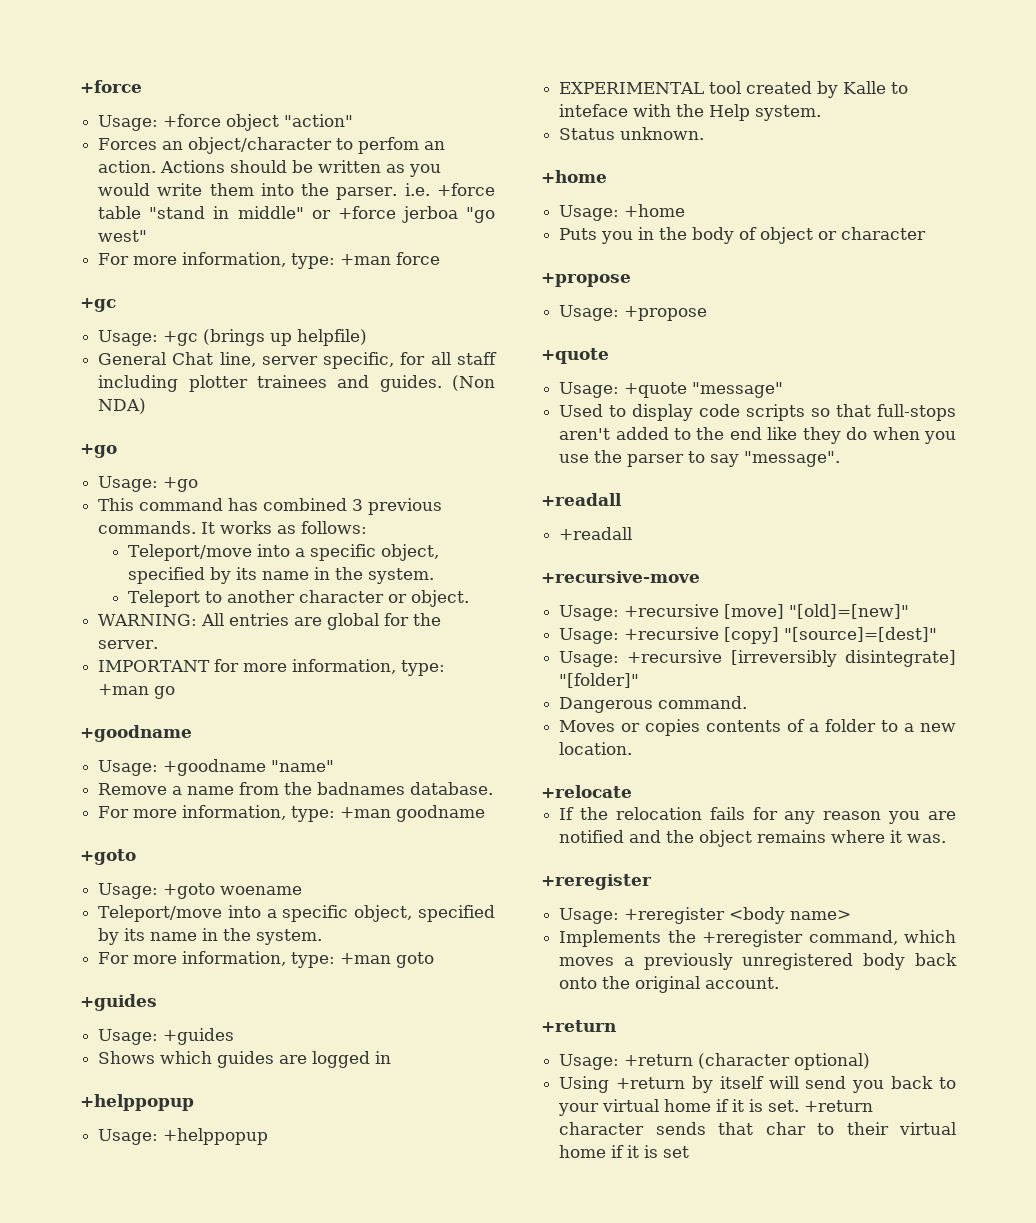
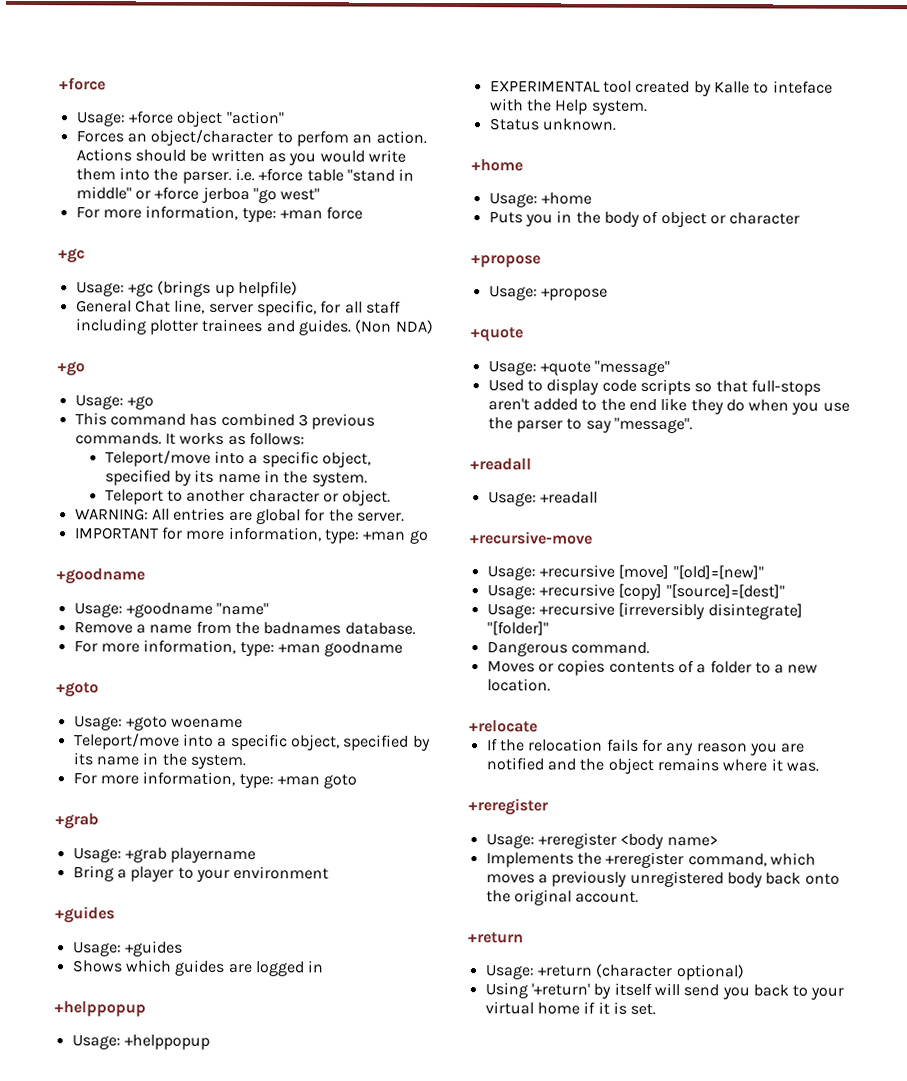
(435, 960) none -> [55,813,99,830] [72,847,257,864] [72,865,330,882] // +grab // Usage: +grab playername // Bring a player to your environment
(622, 499) none -> [487,491,537,507] Usage:
[616,1077,686,1089] +return -> [530,983,590,996] '+return'
[804,1100,874,1112] [559,1122,956,1135] [559,1145,690,1158] +return character sends that char to their virtual home if it is set -> (657, 1009) none

